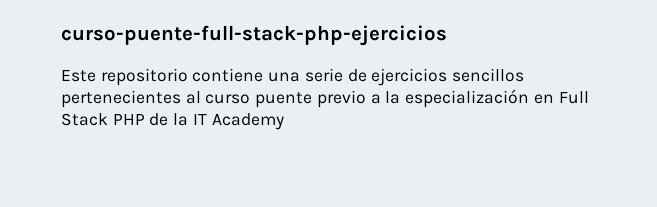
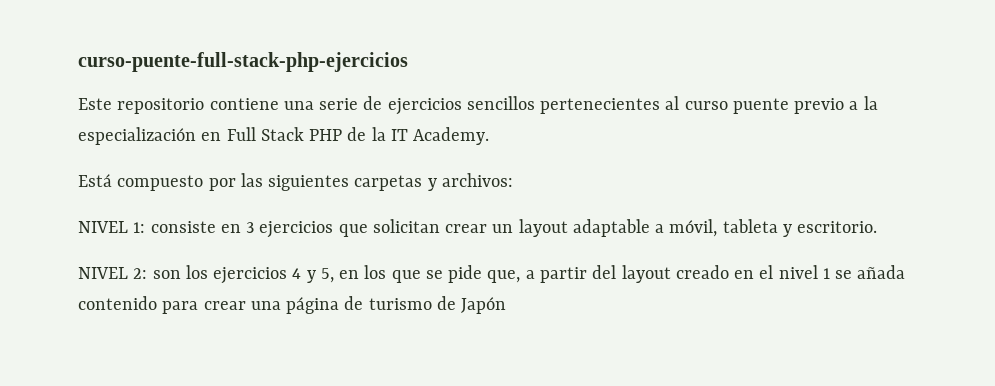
[211,113,284,130] Academy -> [413,127,490,145] [78,173,513,191] [78,219,878,238] [78,265,906,284] [78,296,507,314] Academy. // Está compuesto por las siguientes carpetas y archivos: // NIVEL 1: consiste en 3 ejercicios que solicitan crear un layout adaptable a móvil, tableta y escritorio. // NIVEL 2: son los ejercicios 4 y 5, en los que se pide que, a partir del layout creado en el nivel 1 se añada contenido para crear una página de turismo de Japón

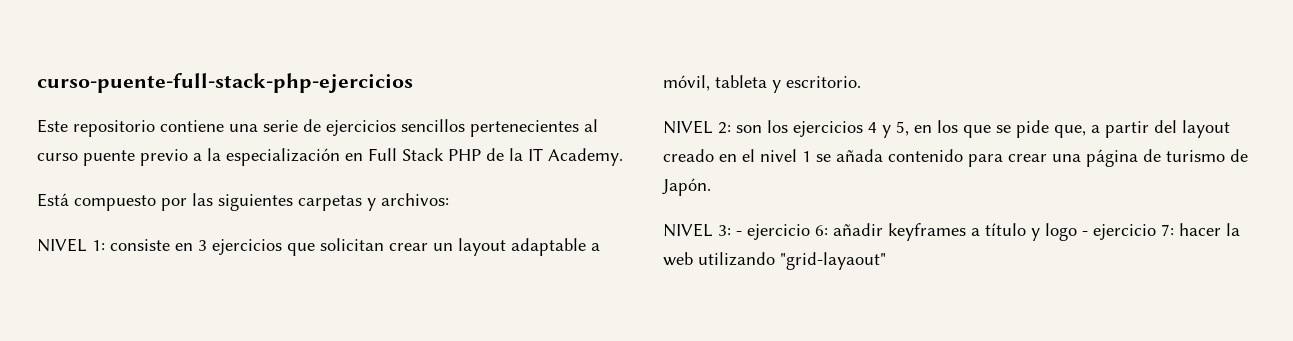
[461,297,507,314] Japón -> [662,178,711,196] [663,223,1240,241] [663,252,886,270] Japón. // NIVEL 3: - ejercicio 6: añadir keyframes a título y logo - ejercicio 7: hacer la web utilizando "grid-layaout"

